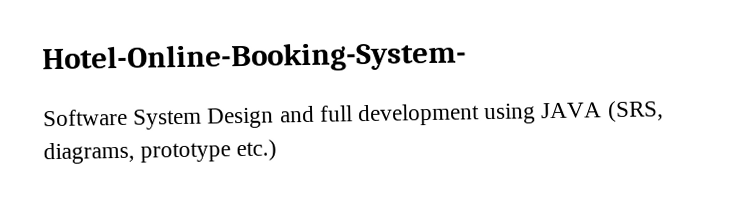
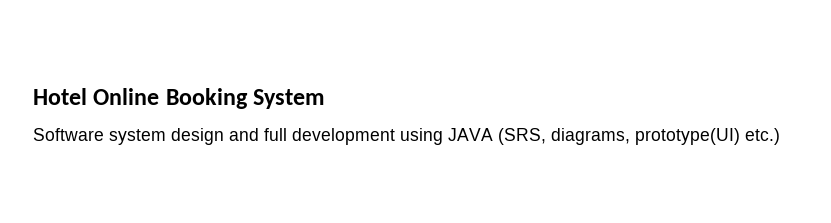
[41,40,467,76] Hotel-Online-Booking-System- -> [33,88,326,109] Hotel Online Booking System
[133,107,275,130] System Design -> [109,128,224,145] system design
[140,142,232,163] prototype -> [635,128,740,145] prototype(UI)

